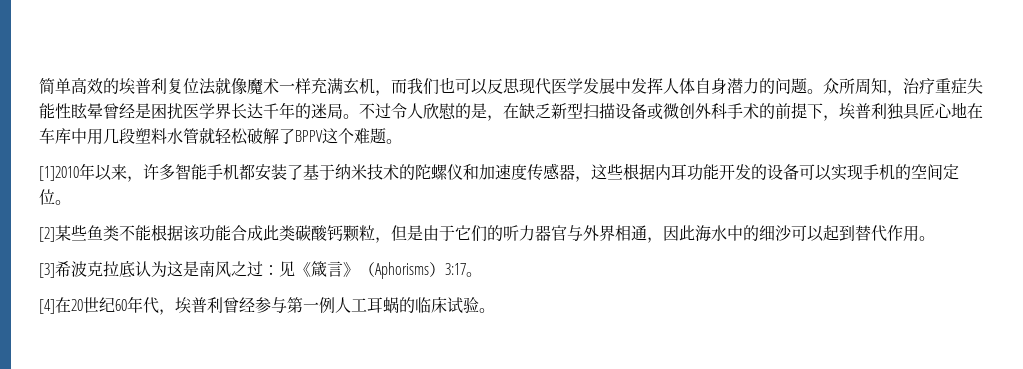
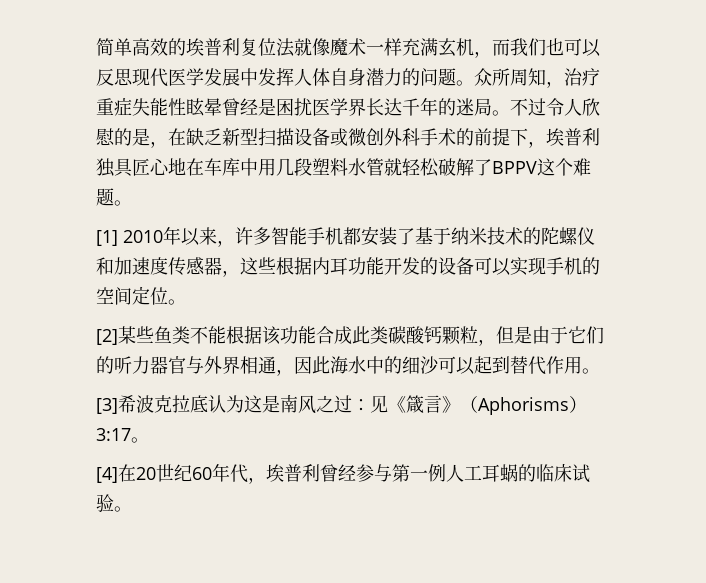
[39,166,79,181] [1]2010 -> [96,230,163,246] [1] 2010

